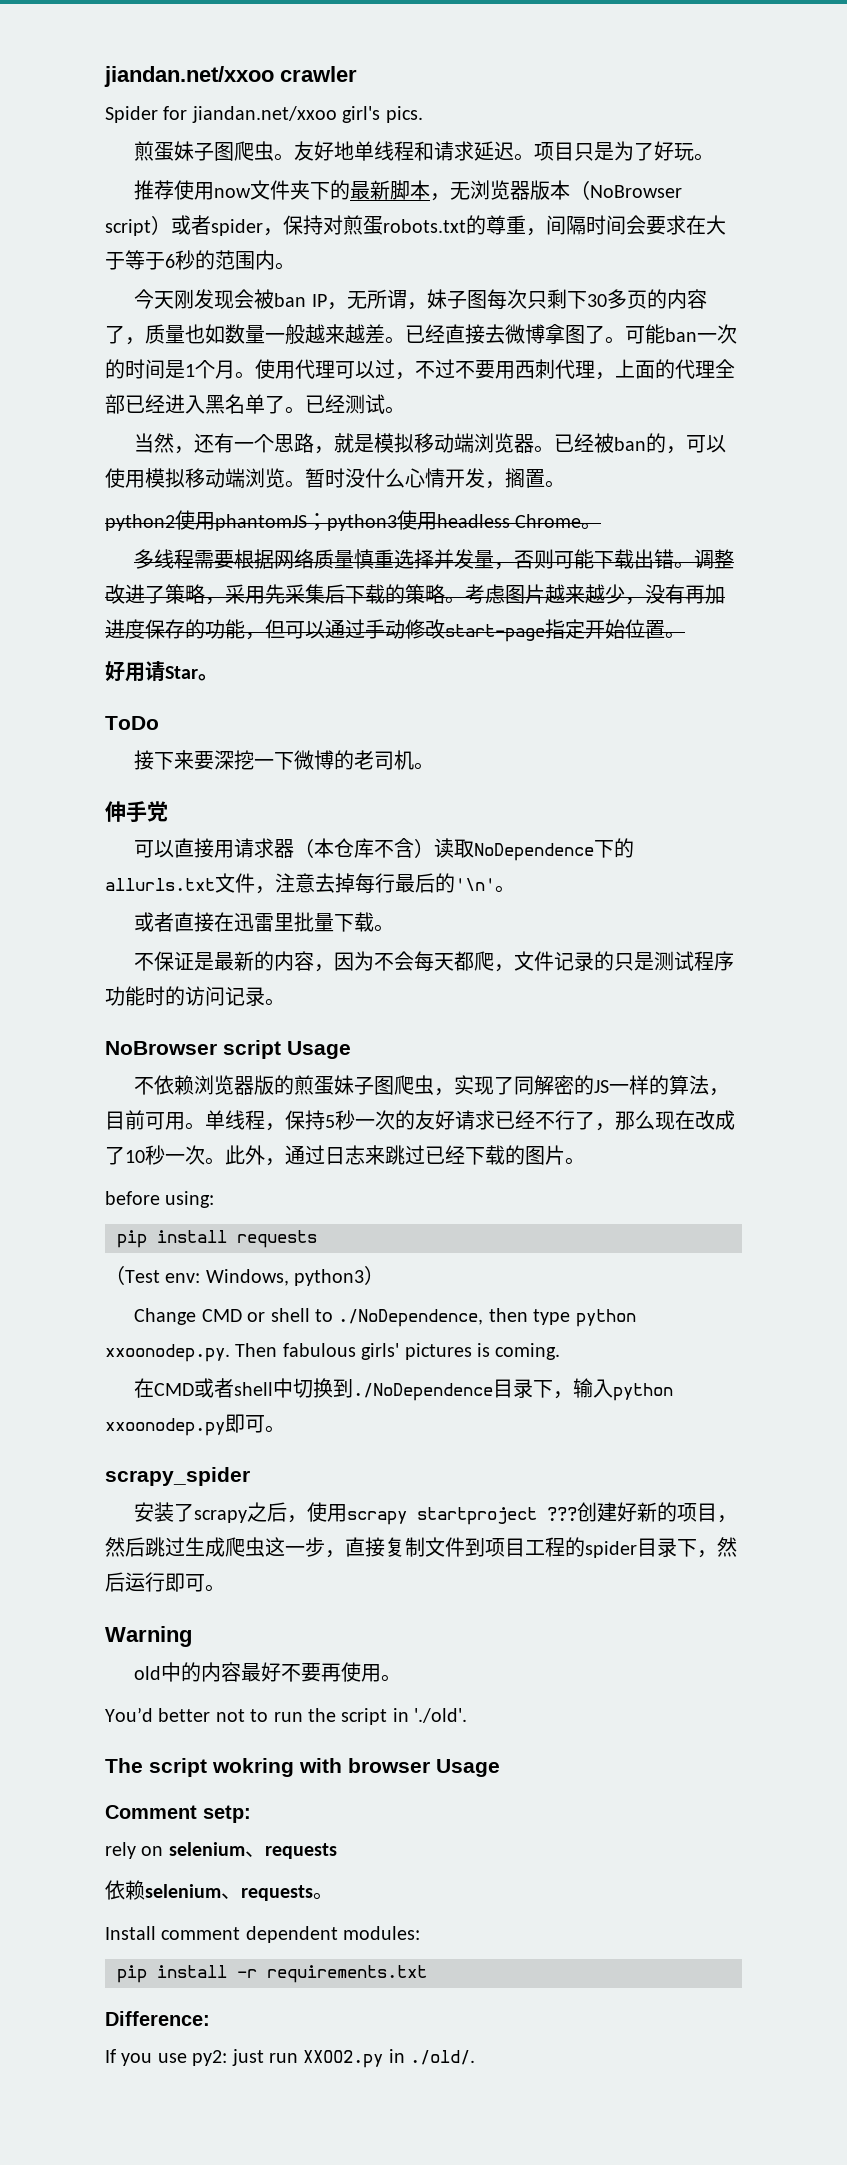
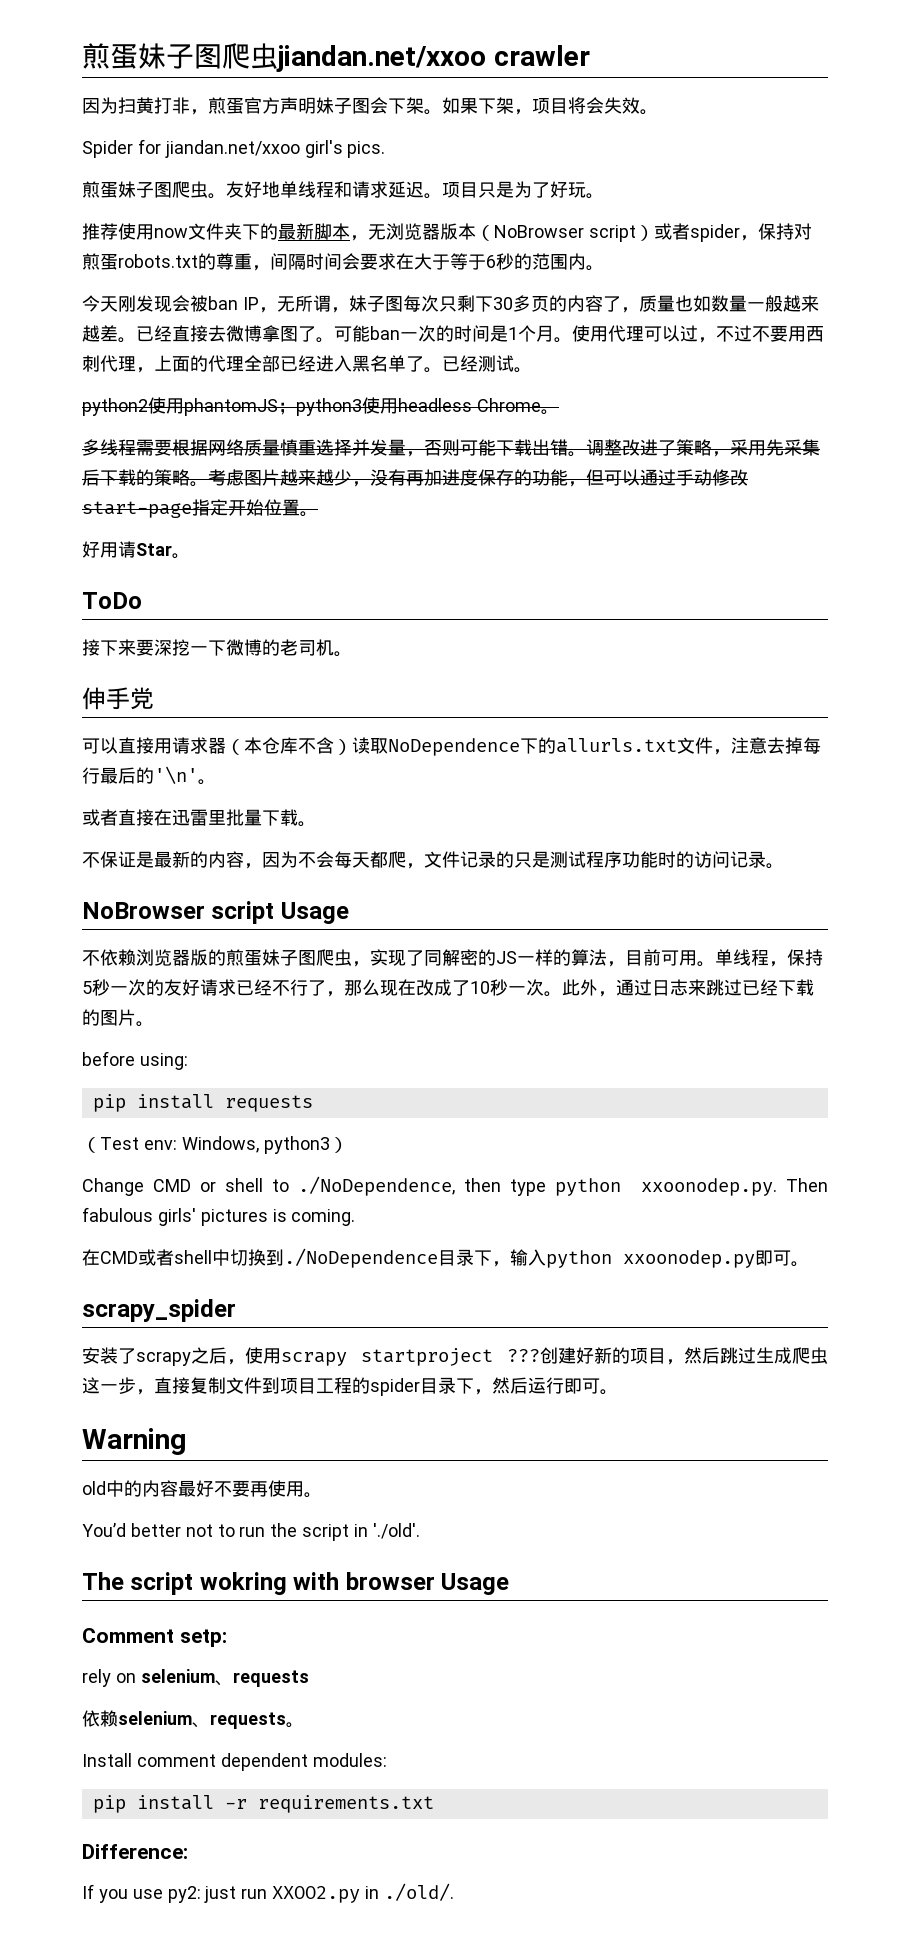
(104, 76) none -> [82,43,278,69] 煎蛋妹子图爬虫
(357, 74) none -> [82,97,658,115] // 因为扫黄打非，煎蛋官方声明妹子图会下架。如果下架，项目将会失效。
[134,433,727,454] [105,468,565,489] // 当然，还有一个思路，就是模拟移动端浏览器。已经被ban的，可以使用模拟移动端浏览。暂时没什么心情开发，搁置。 -> (532, 370) none

